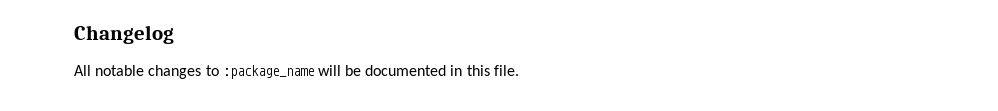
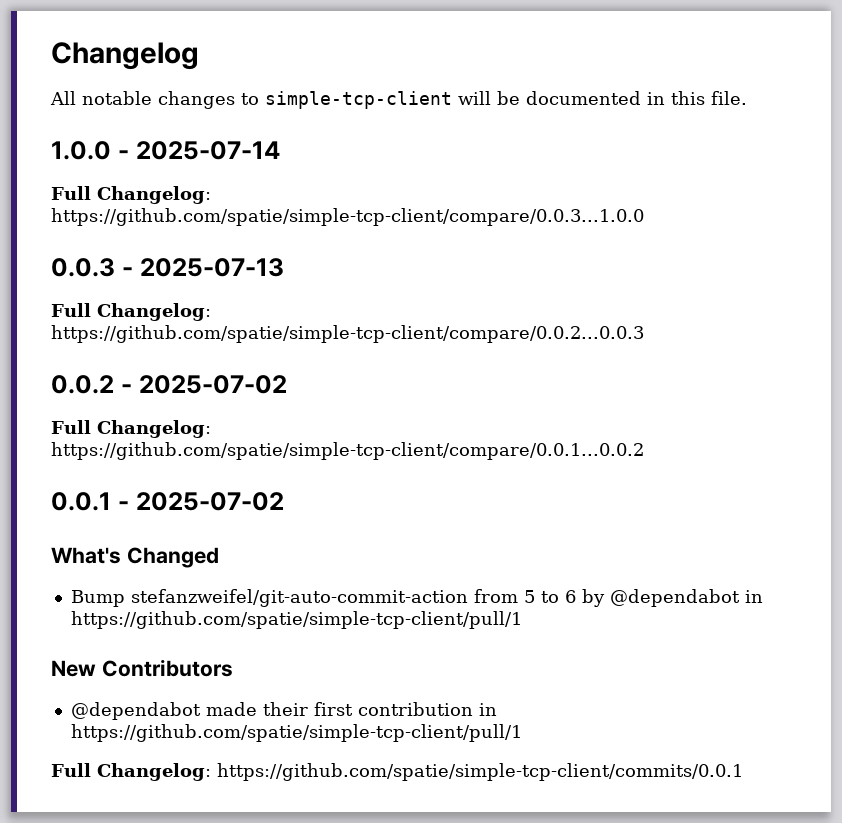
[222,65,314,79] :package_name -> [265,91,452,109] simple-tcp-client
(519, 70) none -> [51,141,280,160] [51,186,211,204] [51,208,644,226] [51,258,284,277] [51,303,211,321] [51,325,644,343] [51,375,287,394] [51,420,211,438] [51,442,644,460] [51,492,284,511] [51,547,219,568] [70,589,763,607] [70,611,522,629] [51,659,233,677] [70,702,497,720] [70,724,522,742] [51,763,743,781] // 1.0.0 - 2025-07-14 // Full Changelog: https://github.com/spatie/simple-tcp-client/compare/0.0.3...1.0.0 // 0.0.3 - 2025-07-13 // Full Changelog: https://github.com/spatie/simple-tcp-client/compare/0.0.2...0.0.3 // 0.0.2 - 2025-07-02 // Full Changelog: https://github.com/spatie/simple-tcp-client/compare/0.0.1...0.0.2 // 0.0.1 - 2025-07-02 // What's Changed // Bump stefanzweifel/git-auto-commit-action from 5 to 6 by @dependabot in https://github.com/spatie/simple-tcp-client/pull/1 // New Contributors // @dependabot made their first contribution in https://github.com/spatie/simple-tcp-client/pull/1 // Full Changelog: https://github.com/spatie/simple-tcp-client/commits/0.0.1

